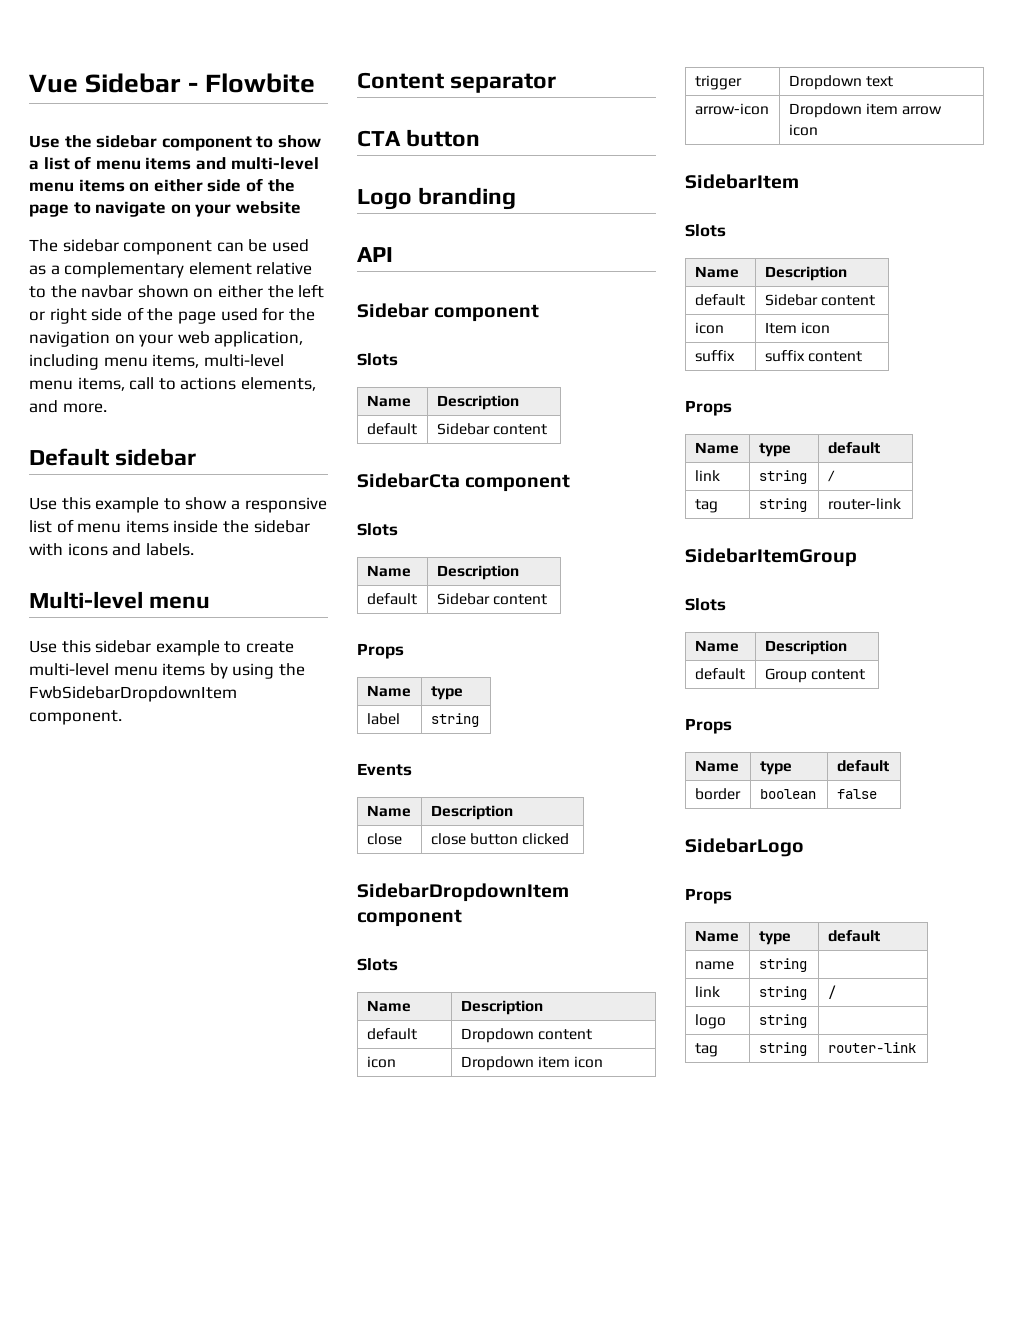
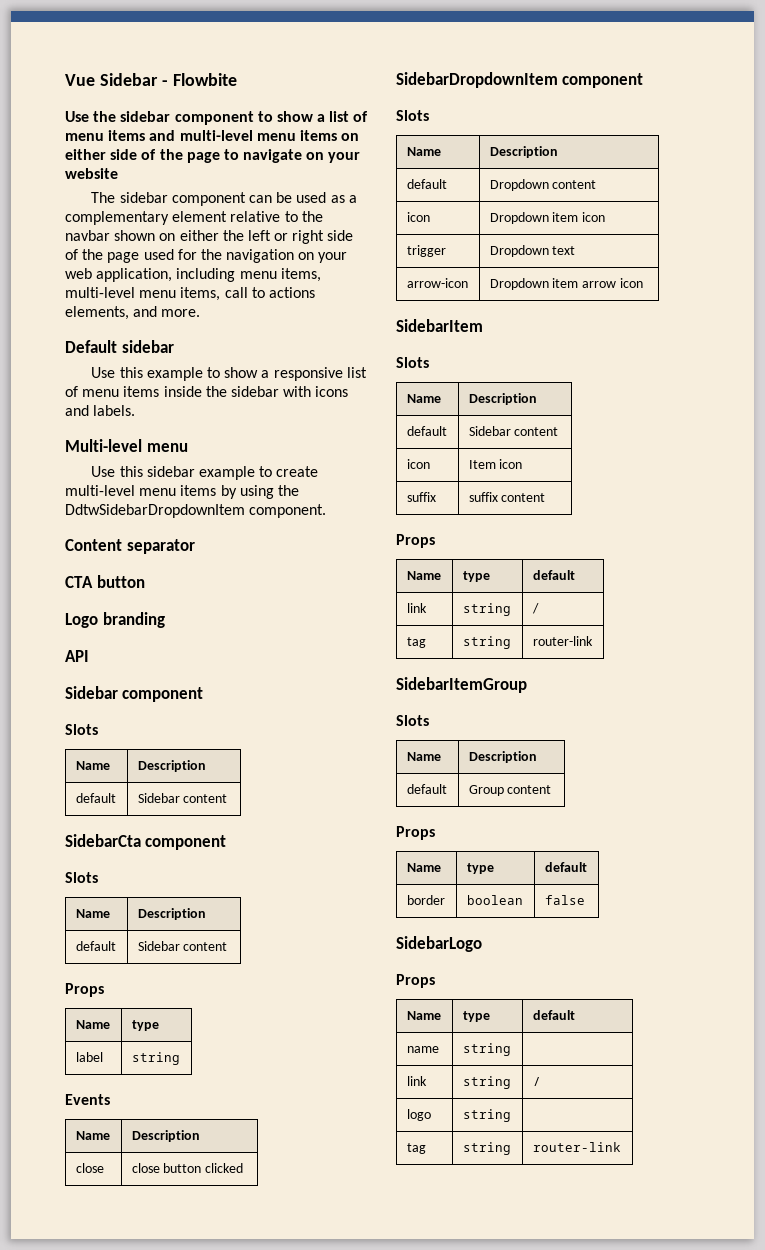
[29,686,237,702] FwbSidebarDropdownItem -> [65,504,245,518] DdtwSidebarDropdownItem

